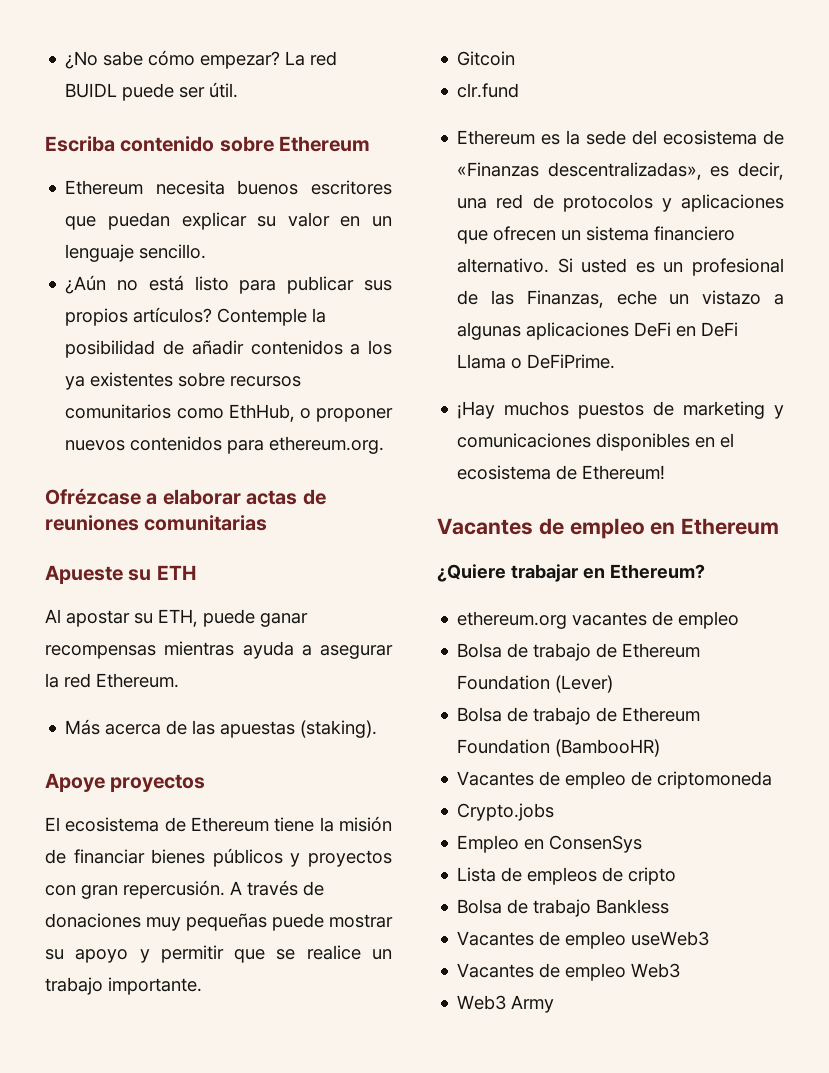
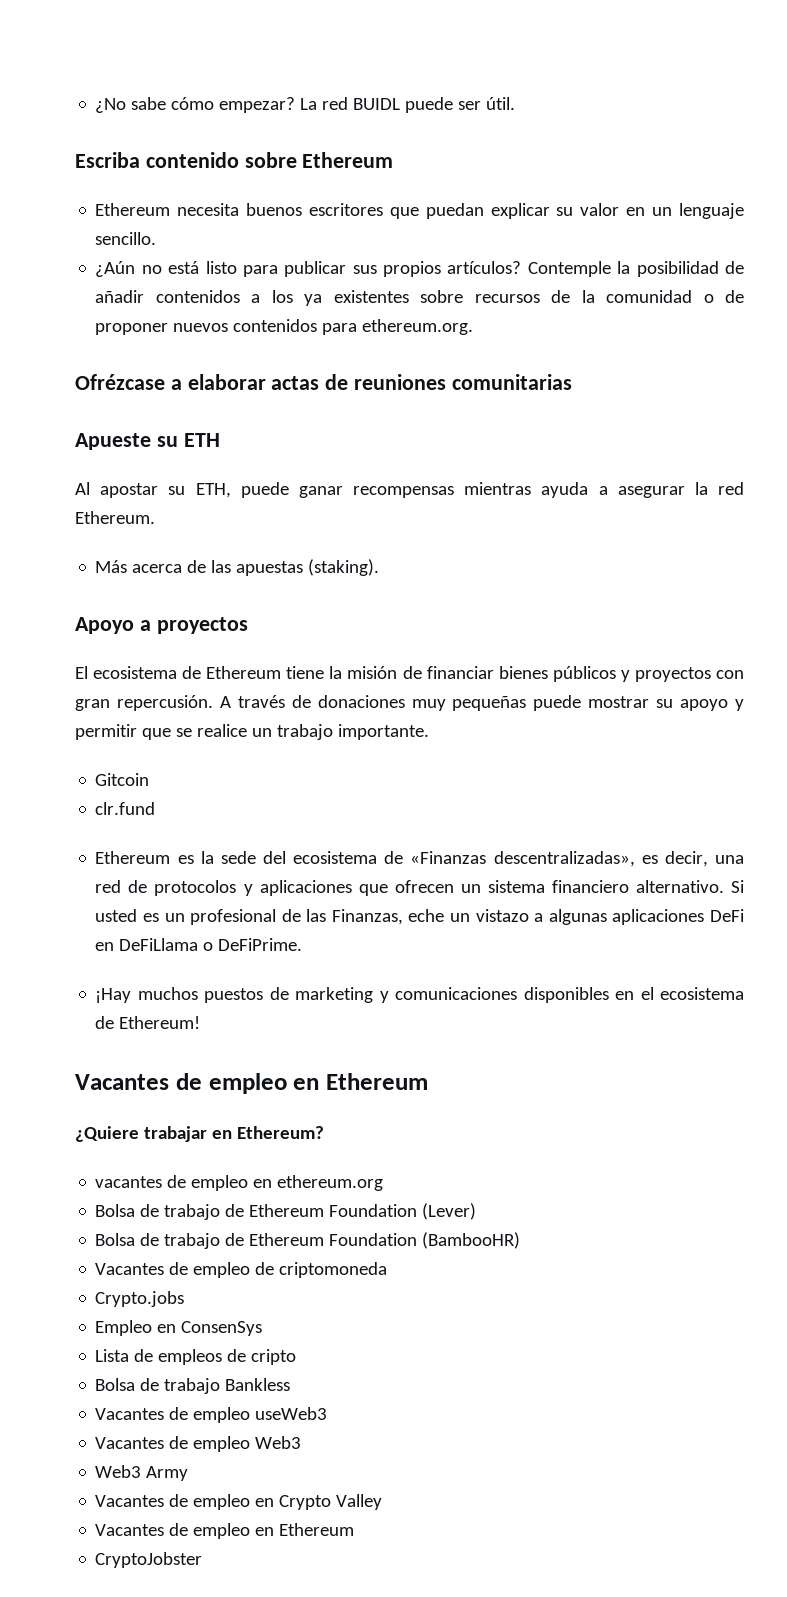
[65,404,311,422] comunitarios como EthHub, o -> [551,290,744,303] de la comunidad o de
[45,773,105,792] Apoye -> [75,617,151,634] Apoyo a
[701,322,739,337] [457,354,507,369] DeFi Llama -> [119,938,199,951] DeFiLlama
[457,611,568,629] ethereum.org -> (324, 1132) none
(740, 620) none -> [253,1175,384,1191] en ethereum.org
(555, 1004) none -> [95,1494,383,1510] [95,1523,355,1539] [95,1552,203,1568] // Vacantes de empleo en Crypto Valley // Vacantes de empleo en Ethereum // CryptoJobster

